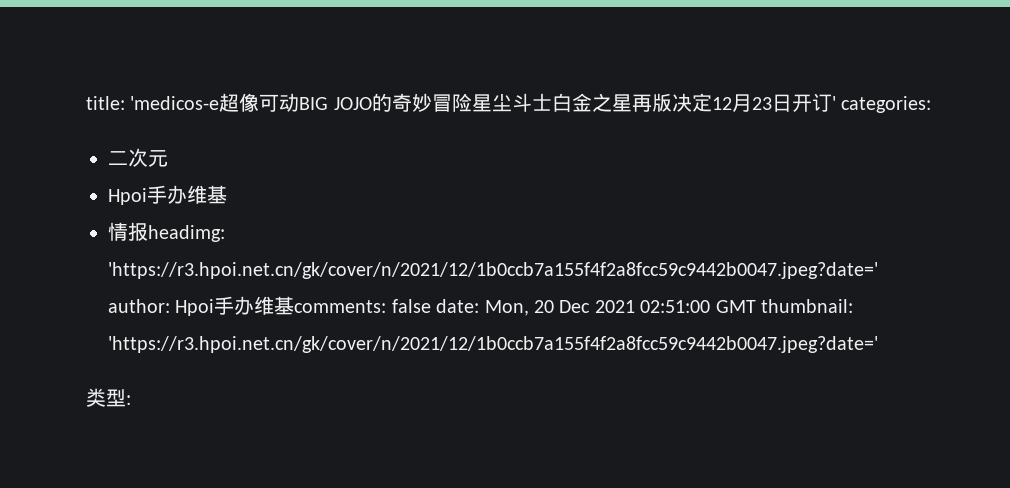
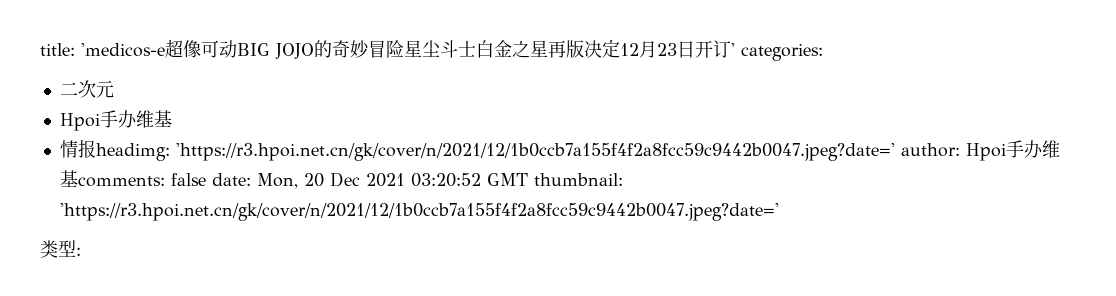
[640,300,711,313] 02:51:00 -> [410,173,481,187] 03:20:52

